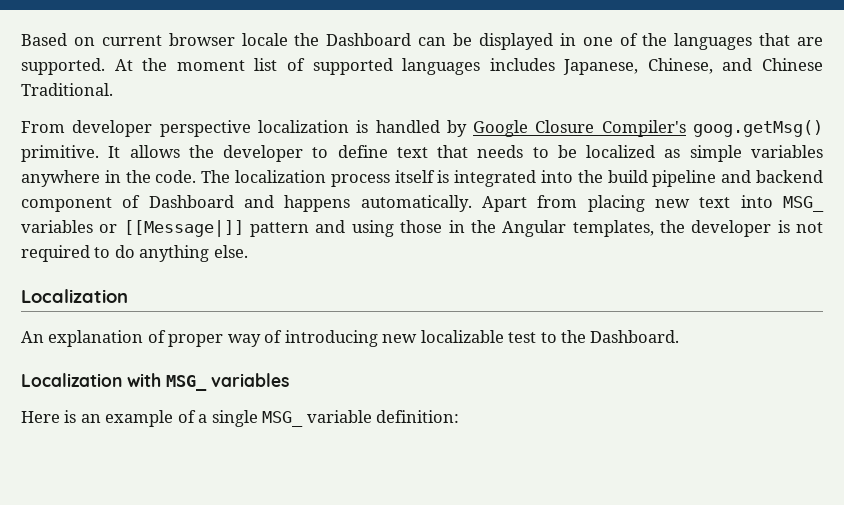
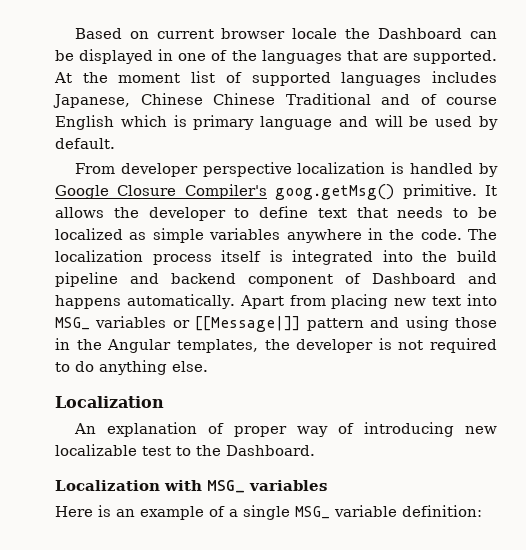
[647,58,824,74] [21,83,113,96] Chinese, and Chinese Traditional. -> [140,93,497,105] [55,115,498,130] [55,138,115,149] Chinese Chinese Traditional and of course English which is primary language and will be used by default.

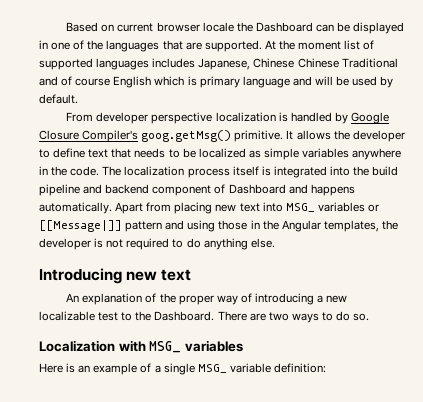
[55,396,164,408] Localization -> [39,268,192,284] Introducing new text
(224, 428) none -> [159,293,176,303] the
(454, 429) none -> [317,295,324,303] a
(315, 450) none -> [217,311,370,323] There are two ways to do so.

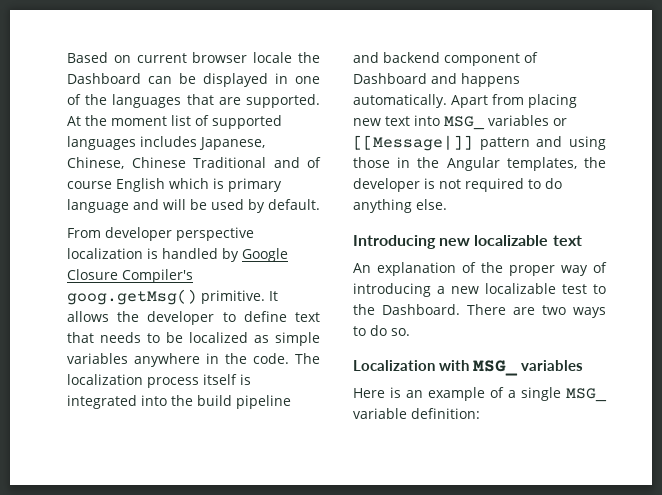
[253,58,295,68] Chinese -> [67,157,124,169] Chinese,
(158, 276) none -> [474,235,549,246] localizable

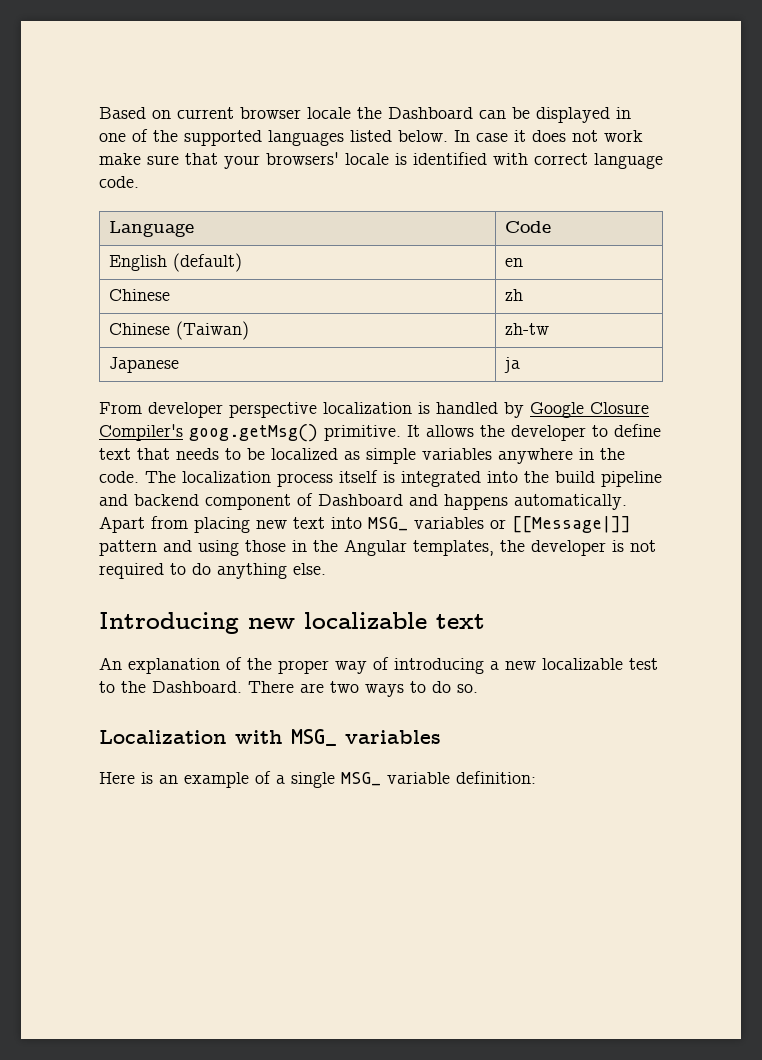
[112,94,320,108] [67,115,282,129] [67,136,265,150] [67,157,321,169] [67,178,282,192] [67,199,320,213] languages that are supported. At the moment list of supported languages includes Japanese, Chinese, Chinese Traditional and of course English which is primary language and will be used by default. -> [184,130,643,146] [99,152,663,169] [99,176,139,188] [109,221,195,237] [505,221,552,233] [109,253,243,272] [505,258,524,267] [109,289,171,301] [505,289,524,301] [109,321,250,340] [505,323,550,335] [109,357,180,373] [504,357,521,373] supported languages listed below. In case it does not work make sure that your browsers' locale is identified with correct language code. // Language | Code // English (default) | en // Chinese | zh // Chinese (Taiwan) | zh-tw // Japanese | ja

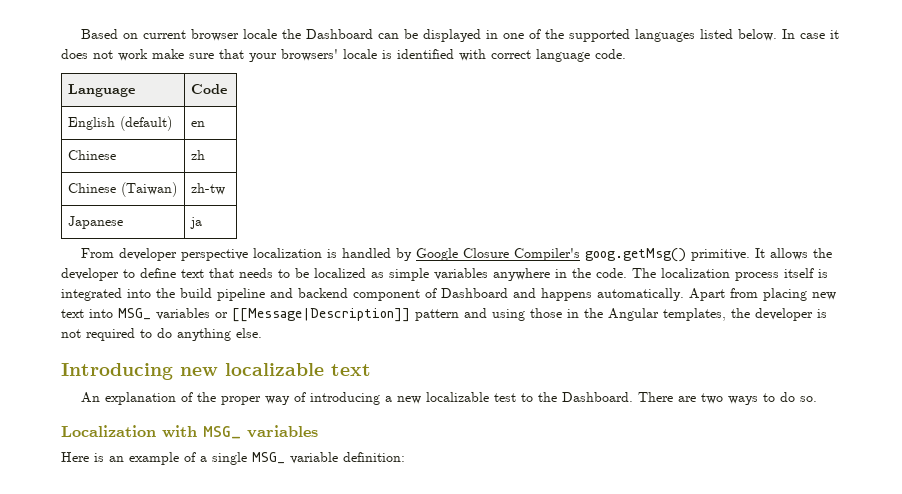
[512,516,631,533] [[Message|]] -> [232,308,410,322] [[Message|Description]]

